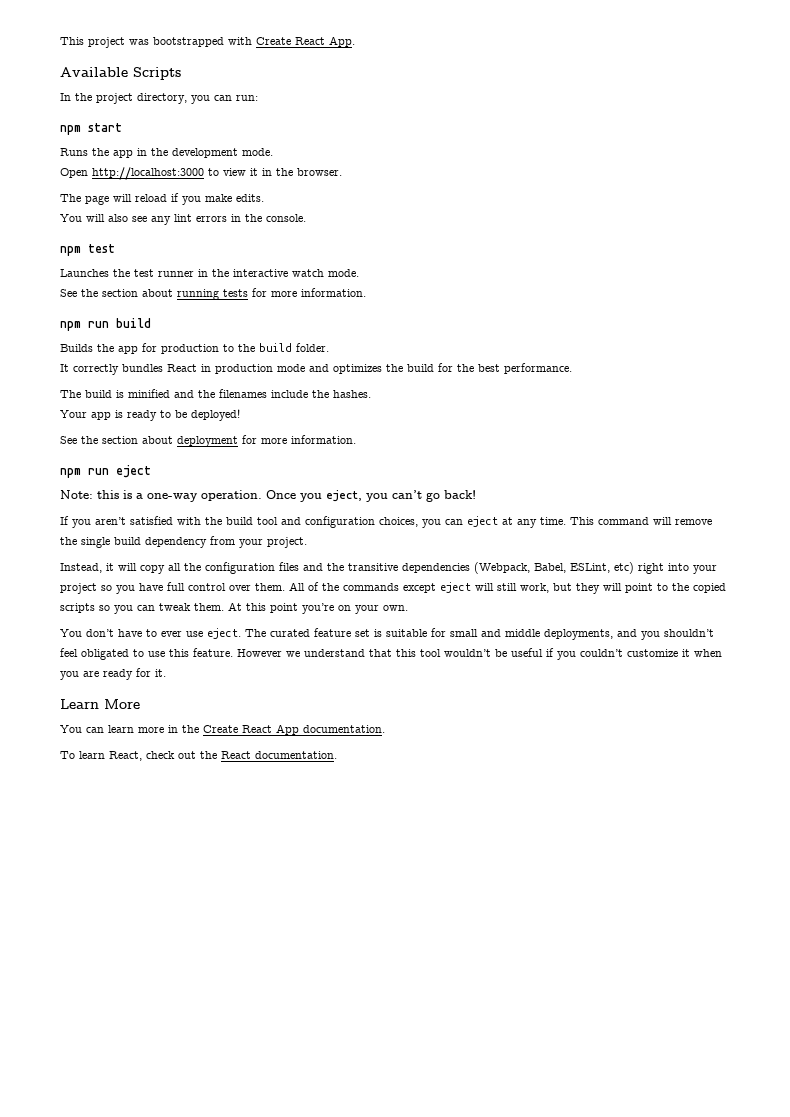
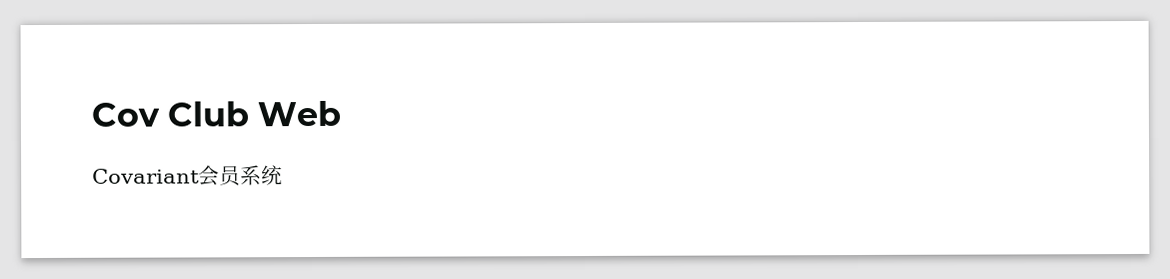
[60,36,355,48] [60,67,181,80] [60,93,258,104] [60,123,122,135] [60,148,273,158] [60,167,342,180] [60,193,264,205] [60,214,306,225] [60,244,115,256] [60,269,359,277] [60,288,366,300] [60,318,151,331] [60,343,329,354] [60,363,572,375] [60,389,371,398] [60,409,240,421] [60,435,356,447] [60,465,151,478] [60,490,476,502] [60,516,712,528] [60,536,307,548] [60,562,717,574] [60,582,726,594] [60,602,408,614] [60,628,714,640] [60,648,722,660] [60,668,166,680] [60,699,140,709] [60,724,385,735] [60,751,337,761] This project was bootstrapped with Create React App. // Available Scripts // In the project directory, you can run: // npm start // Runs the app in the development mode. // Open http://localhost:3000 to view it in the browser. // The page will reload if you make edits. // You will also see any lint errors in the console. // npm test // Launches the test runner in the interactive watch mode. // See the section about running tests for more information. // npm run build // Builds the app for production to the build folder. // It correctly bundles React in production mode and optimizes the build for the best performance. // The build is minified and the filenames include the hashes. // Your app is ready to be deployed! // See the section about deployment for more information. // npm run eject // Note: this is a one-way operation. Once you eject, you can’t go back! // If you aren’t satisfied with the build tool and configuration choices, you can eject at any time. This command will remove the single build dependency from your project. // Instead, it will copy all the configuration files and the transitive dependencies (Webpack, Babel, ESLint, etc) right into your project so you have full control over them. All of the commands except eject will still work, but they will point to the copied scripts so you can tweak them. At this point you’re on your own. // You don’t have to ever use eject. The curated feature set is suitable for small and middle deployments, and you shouldn’t feel obligated to use this feature. However we understand that this tool wouldn’t be useful if you couldn’t customize it when you are ready for it. // Learn More // You can learn more in the Create React App documentation. // To learn React, check out the React documentation. -> [91,100,342,127] [92,165,283,187] Cov Club Web // Covariant会员系统

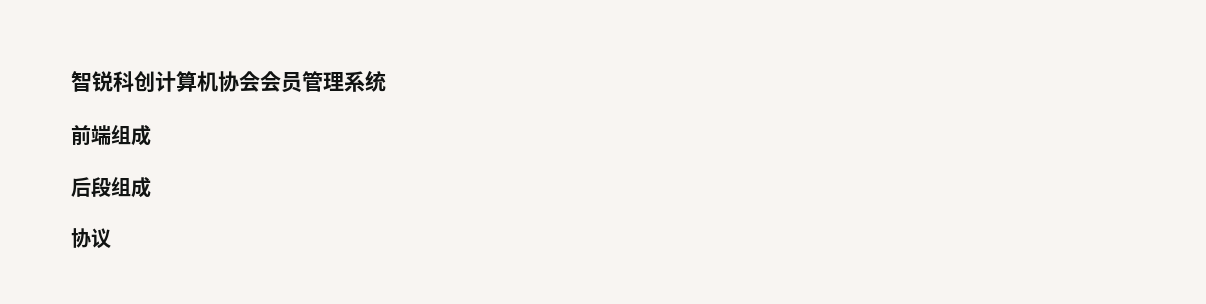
[91,100,342,127] [92,165,283,187] Cov Club Web // Covariant会员系统 -> [71,70,386,93] [71,124,151,146] [71,176,151,198] [71,228,111,249] 智锐科创计算机协会会员管理系统 // 前端组成 // 后段组成 // 协议

